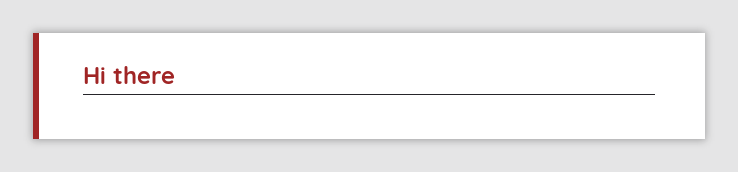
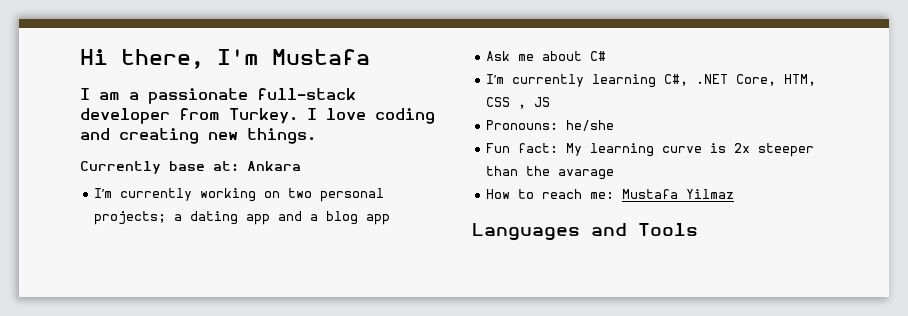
[113,66,175,84] there -> [121,49,370,69] [80,88,356,104] [80,108,435,124] [80,128,316,144] [80,161,301,174] [94,188,385,202] [94,211,391,225] [486,51,607,61] [486,74,817,88] [486,97,551,109] [486,120,615,131] [486,143,815,157] [486,166,615,180] [486,189,735,199] [472,223,698,241] there, I'm Mustafa // I am a passionate full-stack developer from Turkey. I love coding and creating new things. // Currently base at: Ankara // I’m currently working on two personal projects; a dating app and a blog app // Ask me about C# // I’m currently learning C#, .NET Core, HTM, CSS , JS // Pronouns: he/she // Fun fact: My learning curve is 2x steeper than the avarage // How to reach me: Mustafa Yilmaz // Languages and Tools

